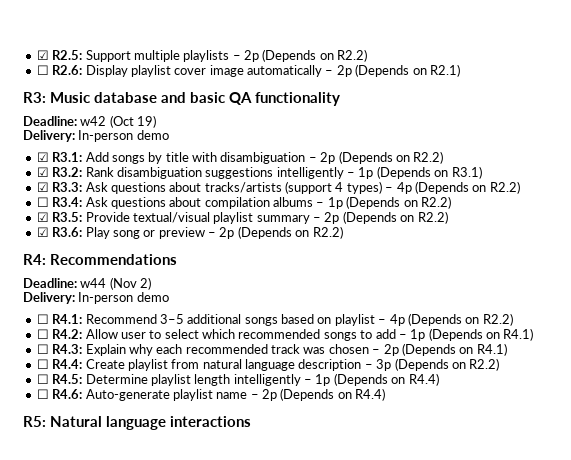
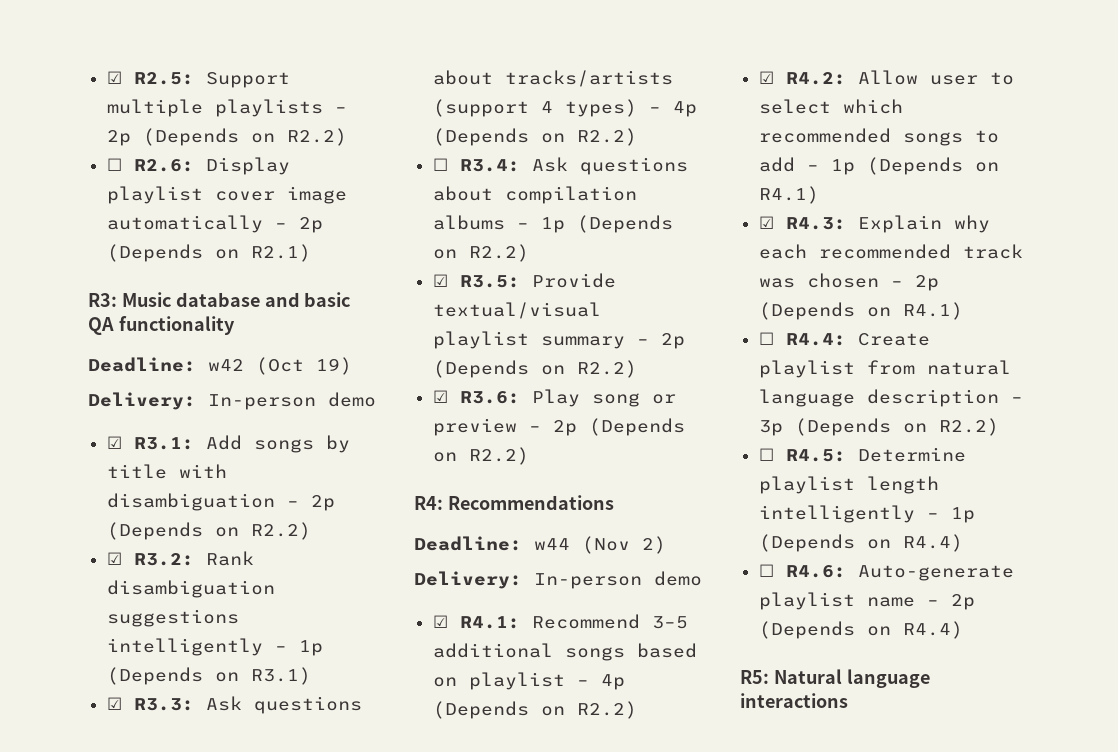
[36,314,49,324] ☐ -> [432,615,448,628] ☑
[36,329,49,339] ☐ -> [758,71,774,84] ☑
[36,344,49,354] ☐ -> [758,216,774,229] ☑

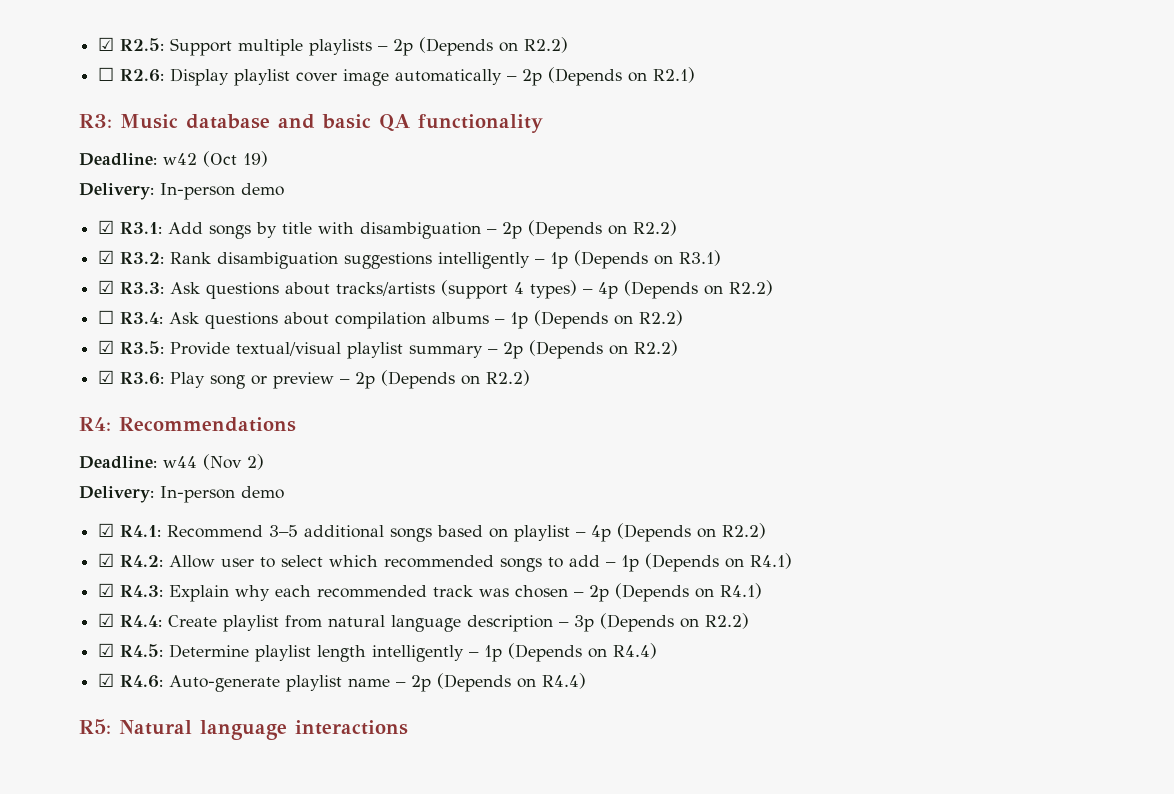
[758,332,774,345] ☐ -> [98,613,115,627] ☑
[758,448,774,461] ☐ -> [98,643,115,657] ☑
[758,564,774,577] ☐ -> [98,673,115,687] ☑

